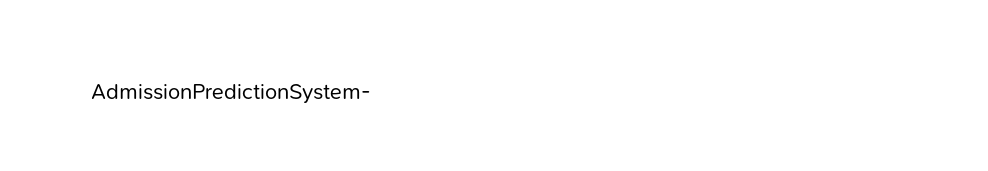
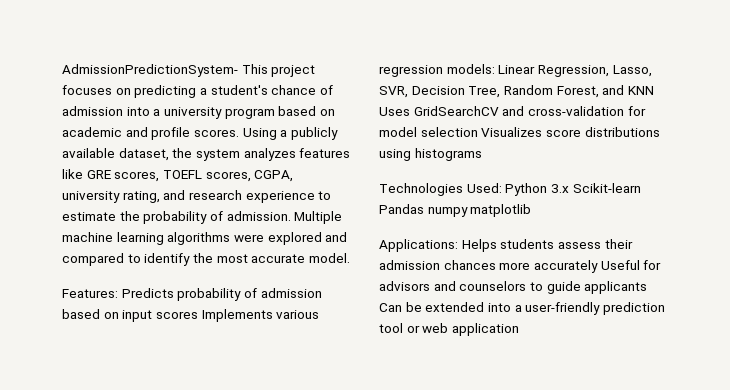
(371, 94) none -> [241,64,316,77] [62,85,333,98] [62,106,335,119] [62,127,338,140] [62,148,351,161] [62,169,294,182] [62,190,332,203] [62,211,343,224] [62,232,348,245] [62,253,350,266] [62,288,322,301] [62,309,320,322] [379,64,652,77] [379,85,654,98] [379,106,646,116] [379,127,660,137] [379,148,482,161] [379,183,641,196] [379,204,532,217] [379,239,633,252] [379,260,662,273] [379,281,648,294] [379,302,665,315] [379,323,519,336] This project focuses on predicting a student's chance of admission into a university program based on academic and profile scores. Using a publicly available dataset, the system analyzes features like GRE scores, TOEFL scores, CGPA, university rating, and research experience to estimate the probability of admission. Multiple machine learning algorithms were explored and compared to identify the most accurate model. // Features: Predicts probability of admission based on input scores Implements various regression models: Linear Regression, Lasso, SVR, Decision Tree, Random Forest, and KNN Uses GridSearchCV and cross-validation for model selection Visualizes score distributions using histograms // Technologies Used: Python 3.x Scikit-learn Pandas numpy matplotlib // Applications: Helps students assess their admission chances more accurately Useful for advisors and counselors to guide applicants Can be extended into a user-friendly prediction tool or web application

